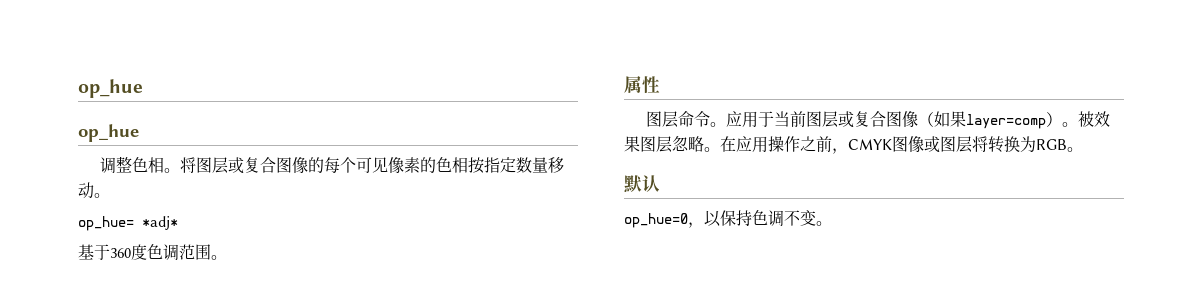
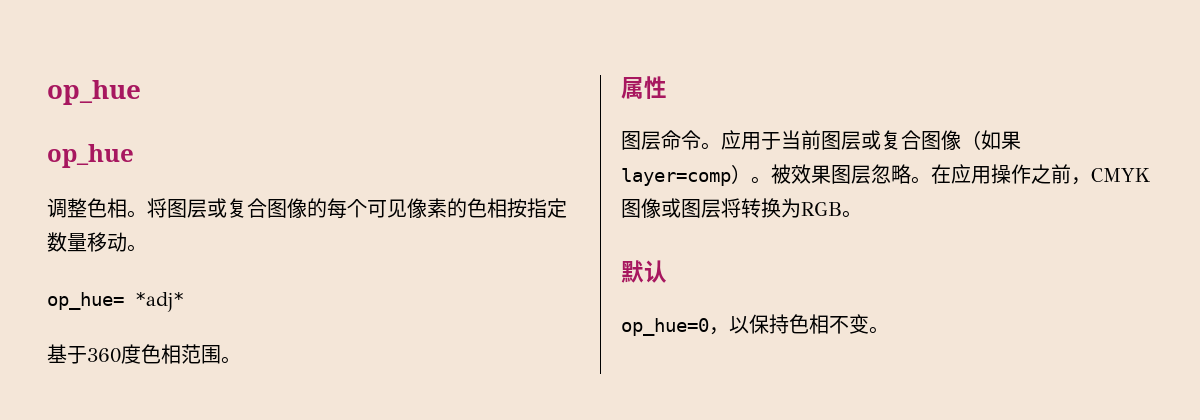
[163,244,179,261] 调 -> [161,344,181,364] 相
[768,210,784,227] 调 -> [809,314,829,334] 相

